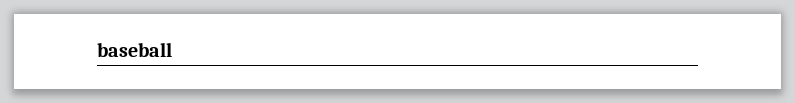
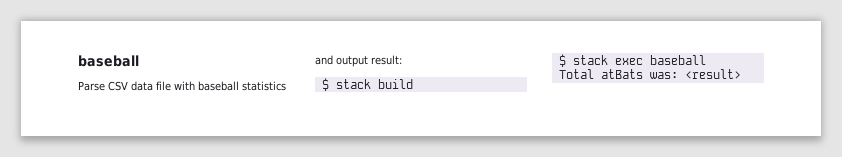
[97,42,172,57] baseball -> [78,55,139,67] [78,81,286,91] [315,55,402,67] [321,78,413,91] [558,54,706,67] [558,69,741,79] baseball // Parse CSV data file with baseball statistics and output result: // $ stack build // $ stack exec baseball // Total atBats was: <result>

